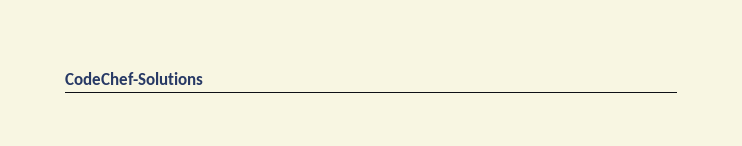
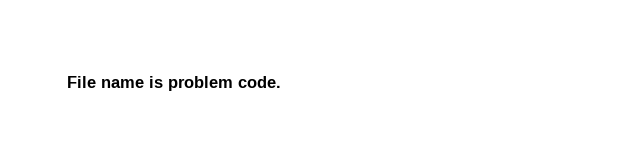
[65,72,203,85] CodeChef-Solutions -> [67,76,281,91] File name is problem code.

